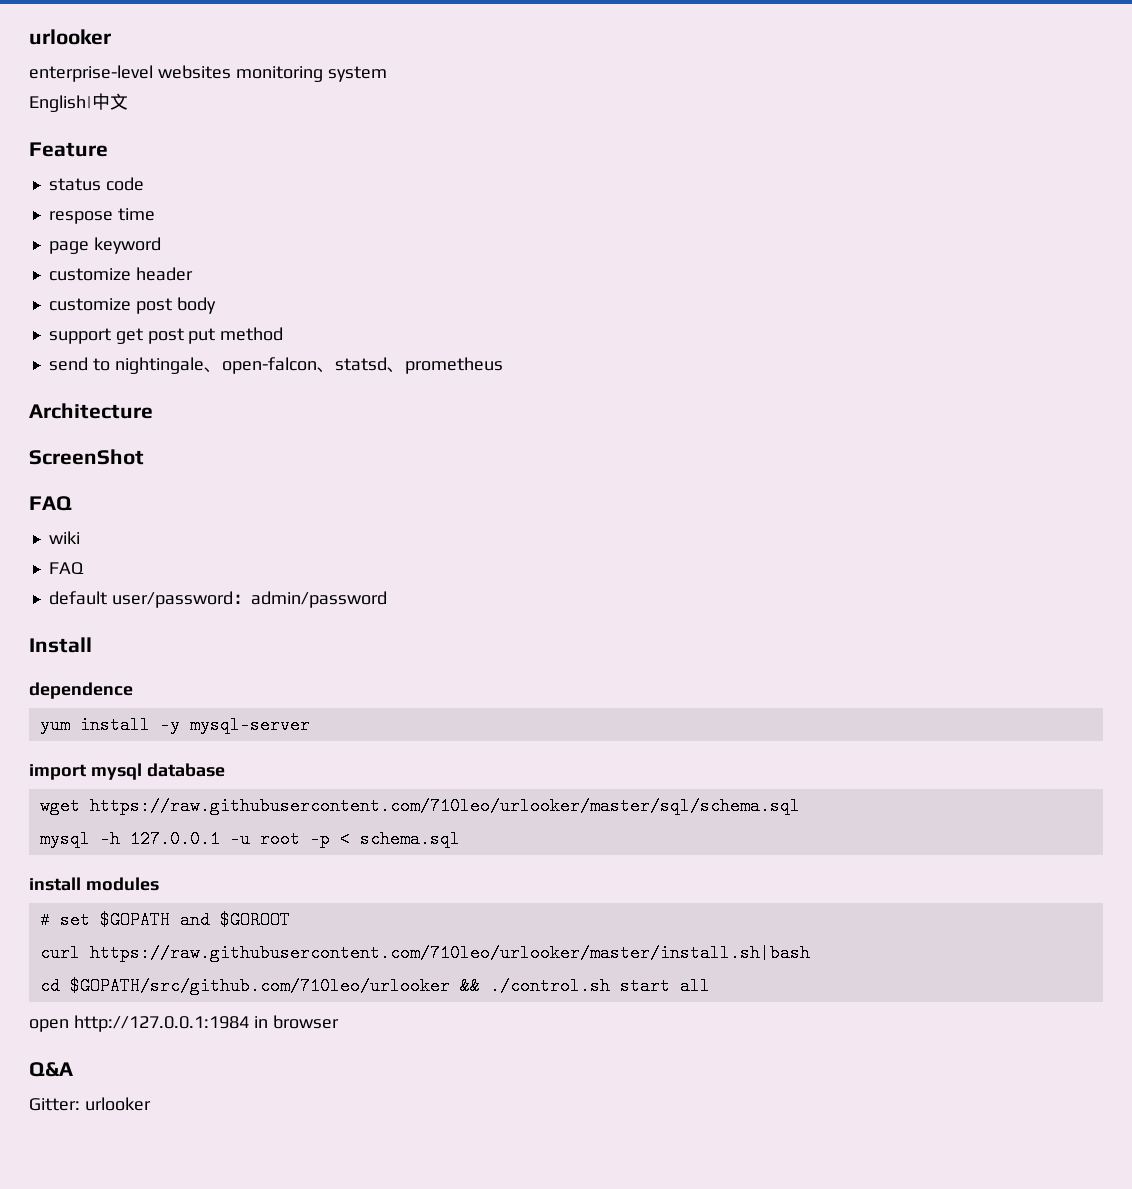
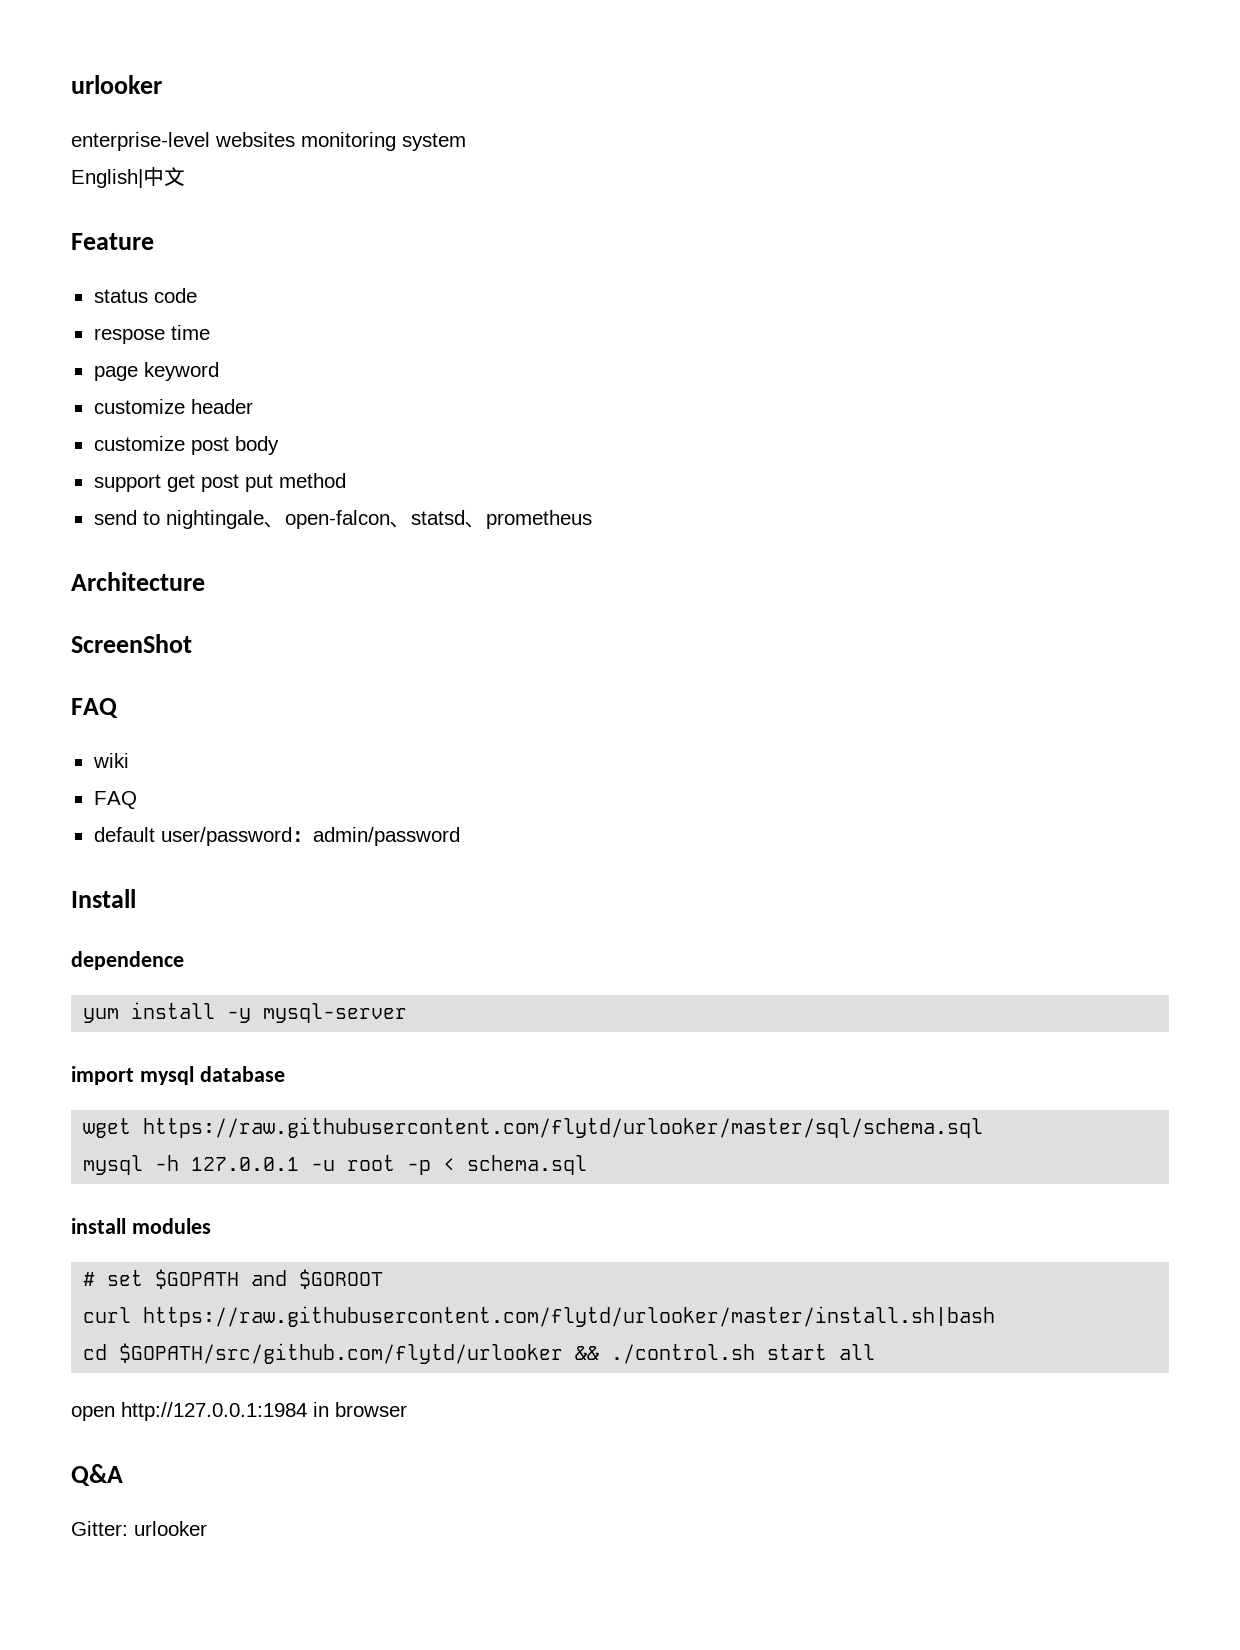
[89,797,800,815] https://raw.githubusercontent.com/710leo/urlooker/master/sql/schema.sql -> [143,1117,984,1138] https://raw.githubusercontent.com/flytd/urlooker/master/sql/schema.sql
[89,944,810,962] https://raw.githubusercontent.com/710leo/urlooker/master/install.sh|bash -> [143,1306,996,1327] https://raw.githubusercontent.com/flytd/urlooker/master/install.sh|bash
[69,977,450,995] $GOPATH/src/github.com/710leo/urlooker -> [119,1343,564,1364] $GOPATH/src/github.com/flytd/urlooker

